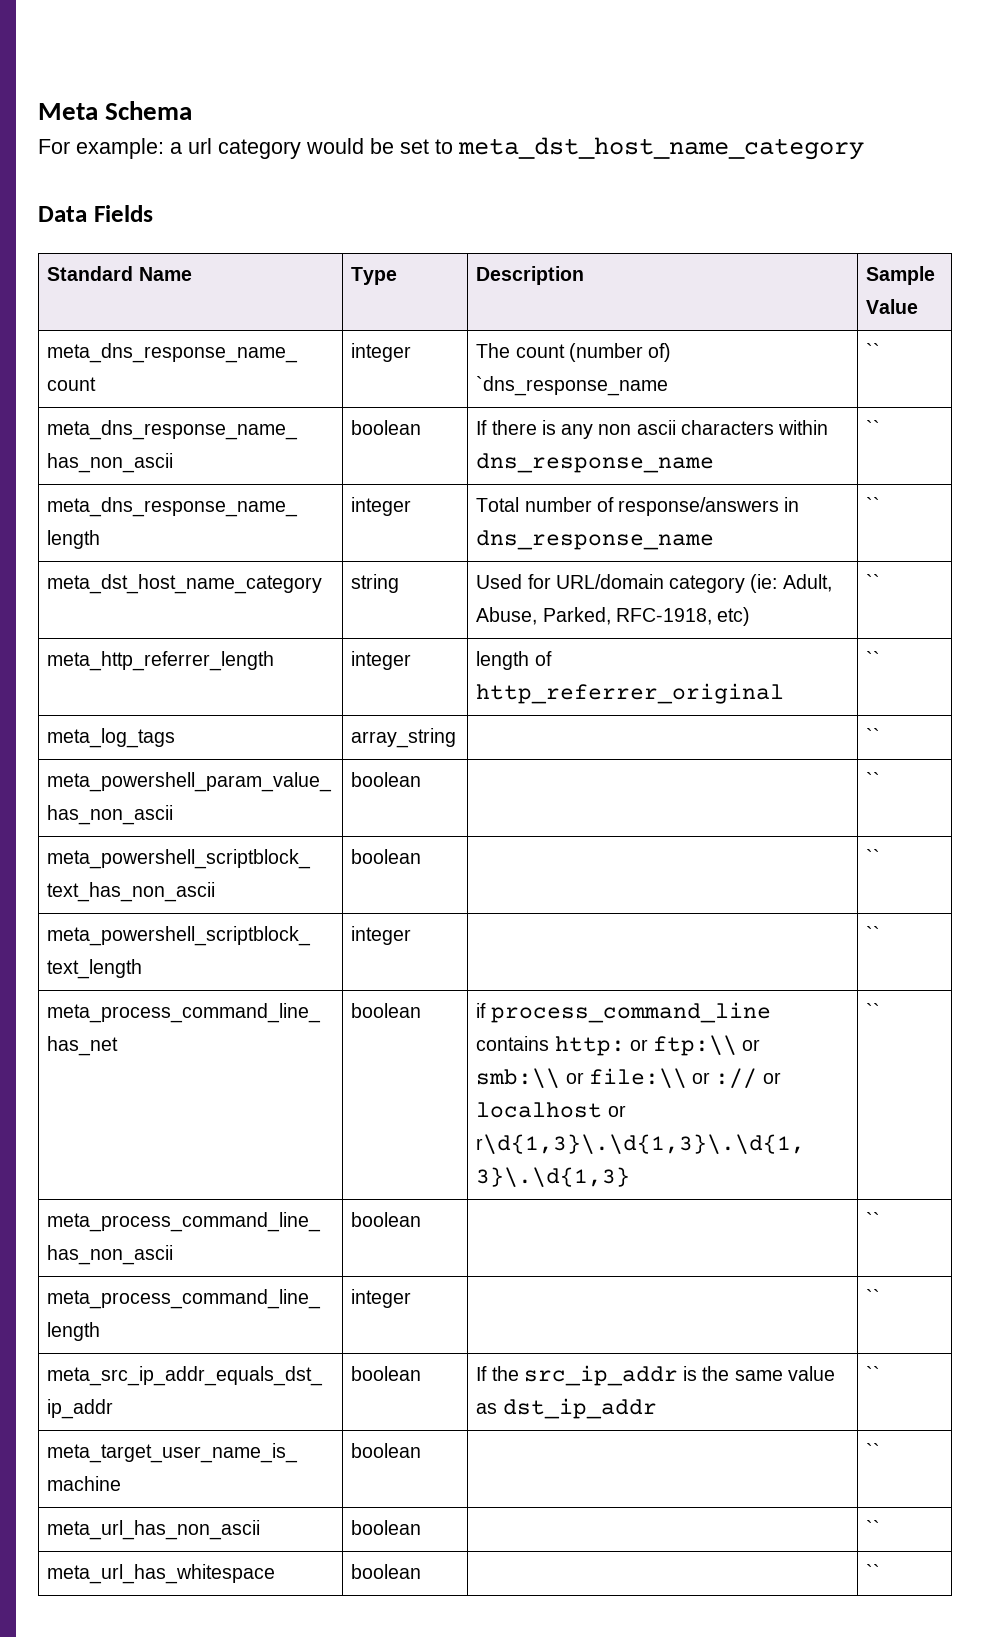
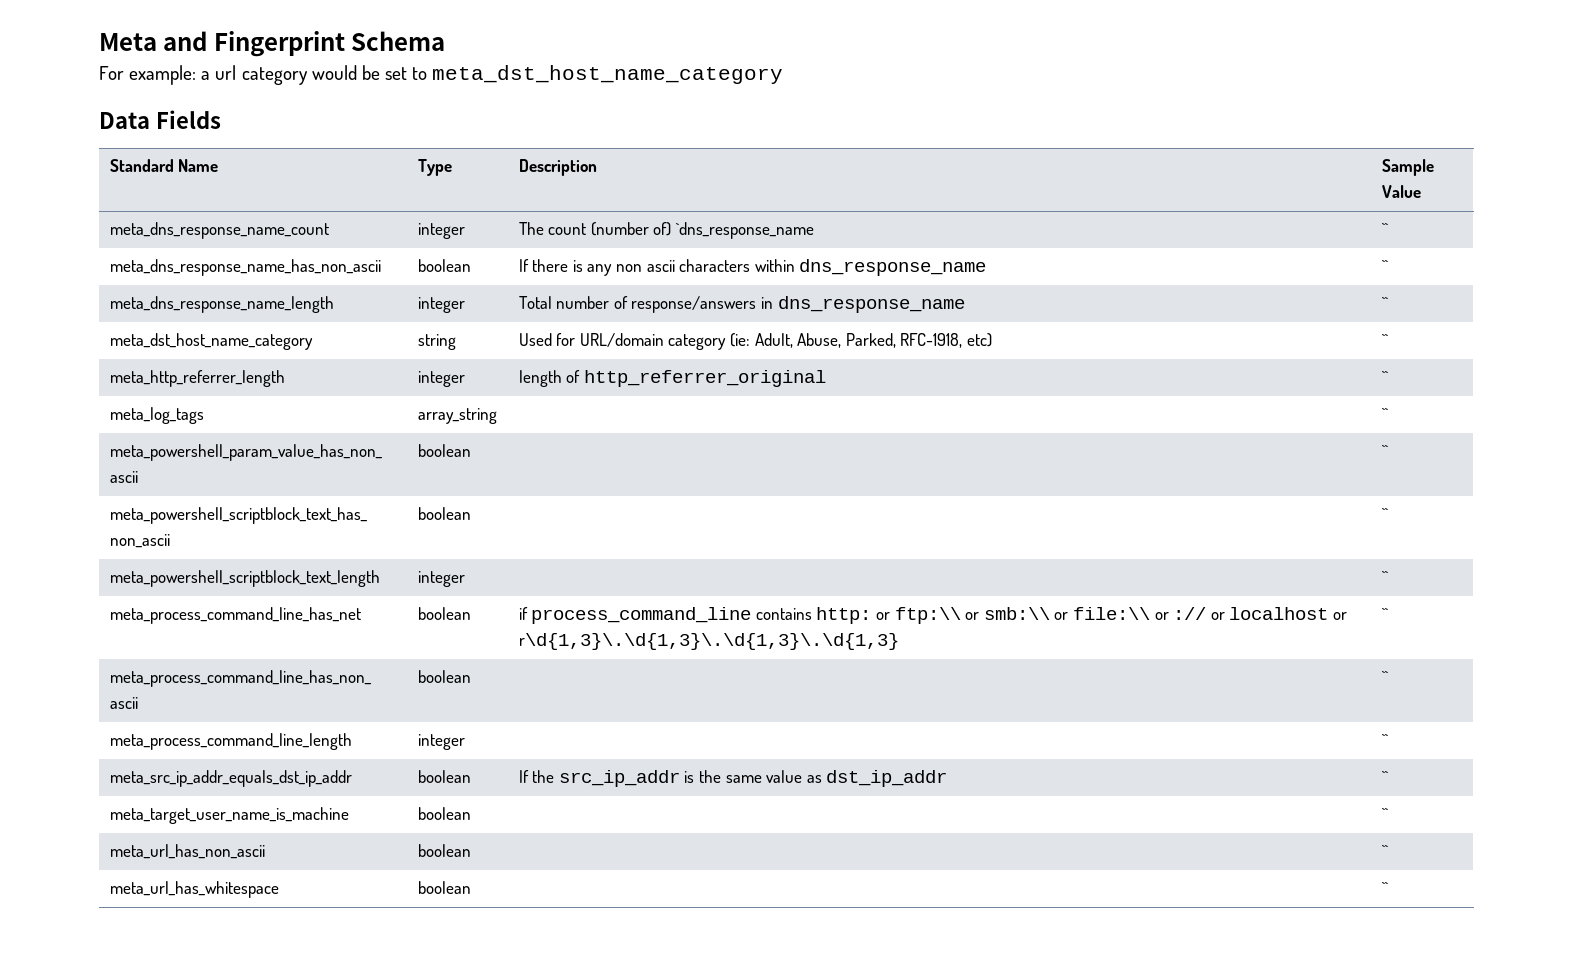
(98, 111) none -> [163,31,345,57] and Fingerprint

